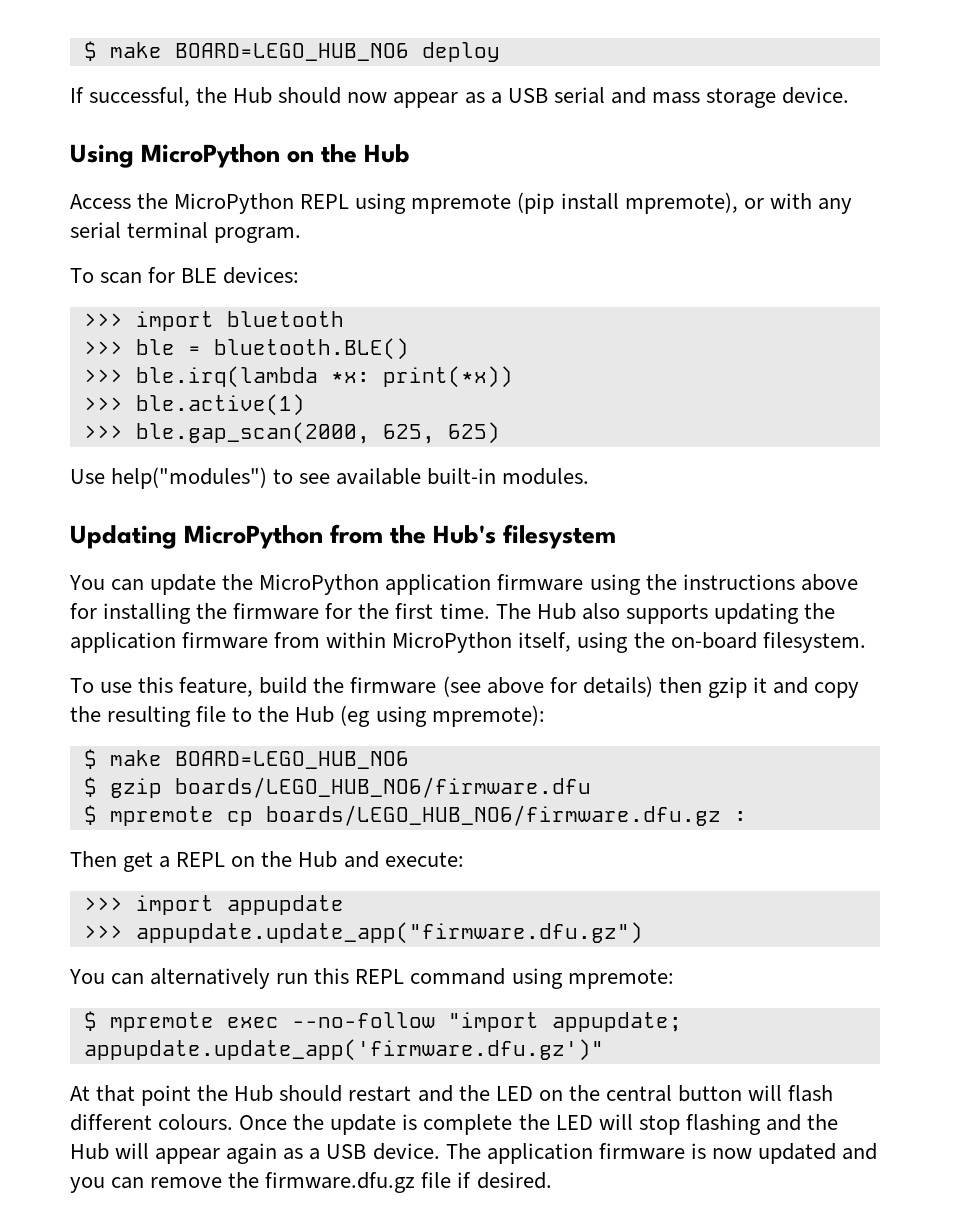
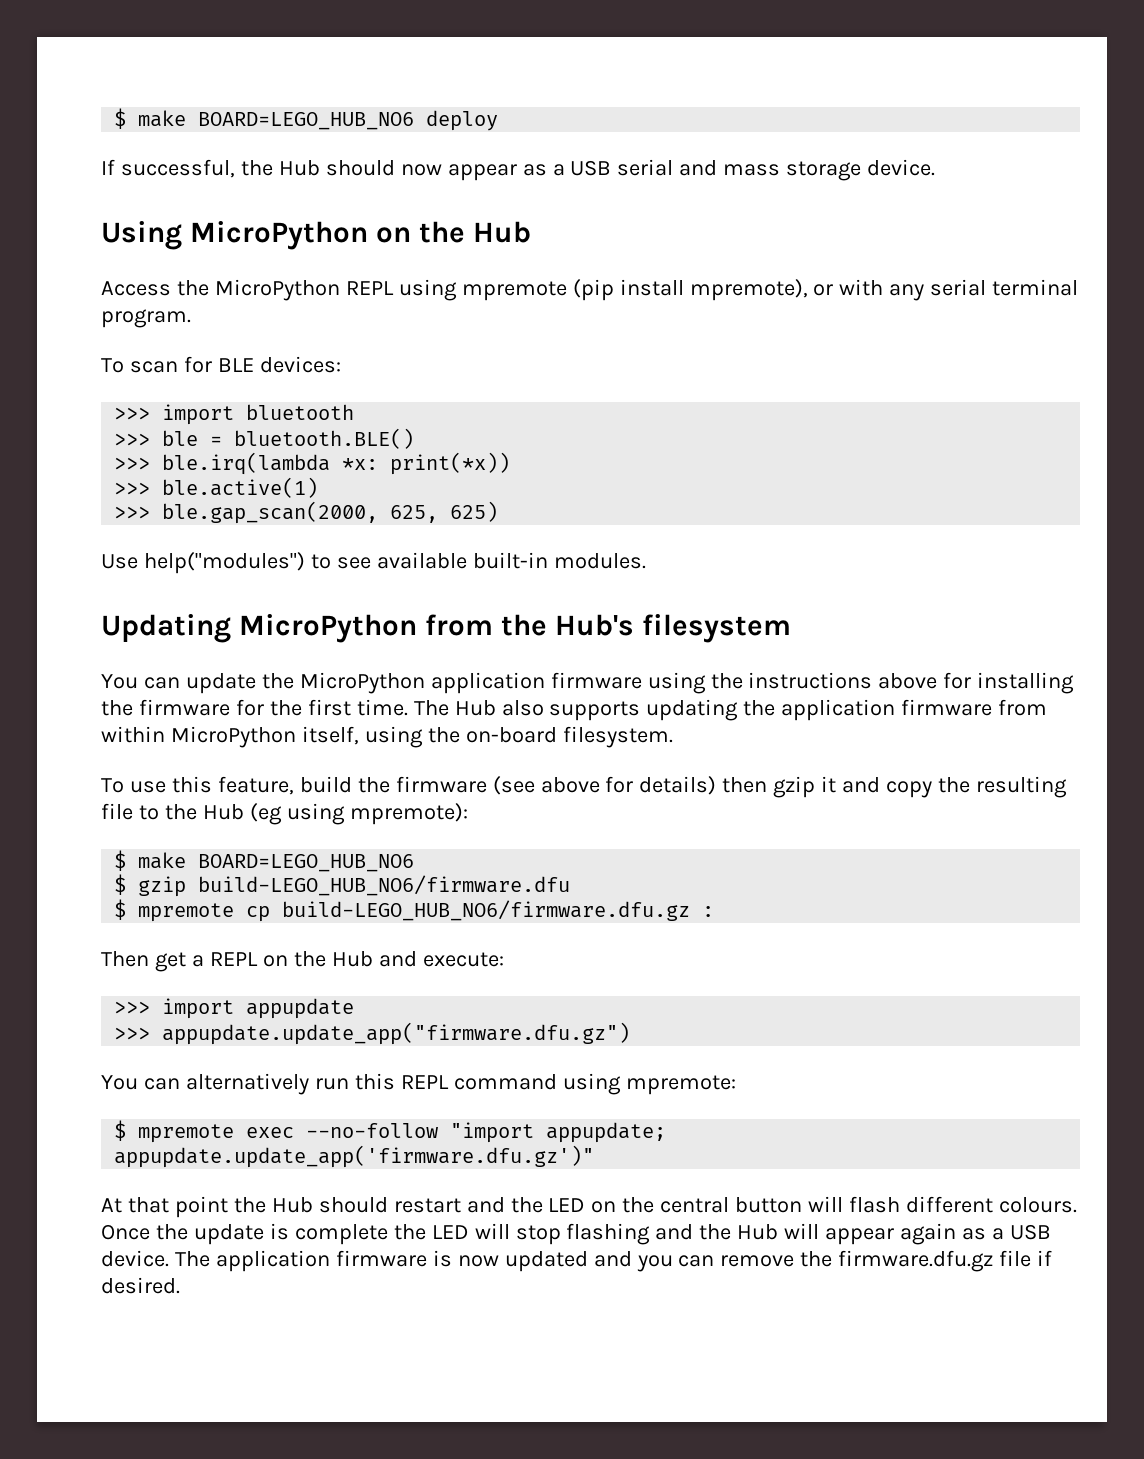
[174,777,591,798] boards/LEGO_HUB_NO6/firmware.dfu -> [198,875,571,896] build-LEGO_HUB_NO6/firmware.dfu
[265,805,721,826] boards/LEGO_HUB_NO6/firmware.dfu.gz -> [282,900,691,921] build-LEGO_HUB_NO6/firmware.dfu.gz

